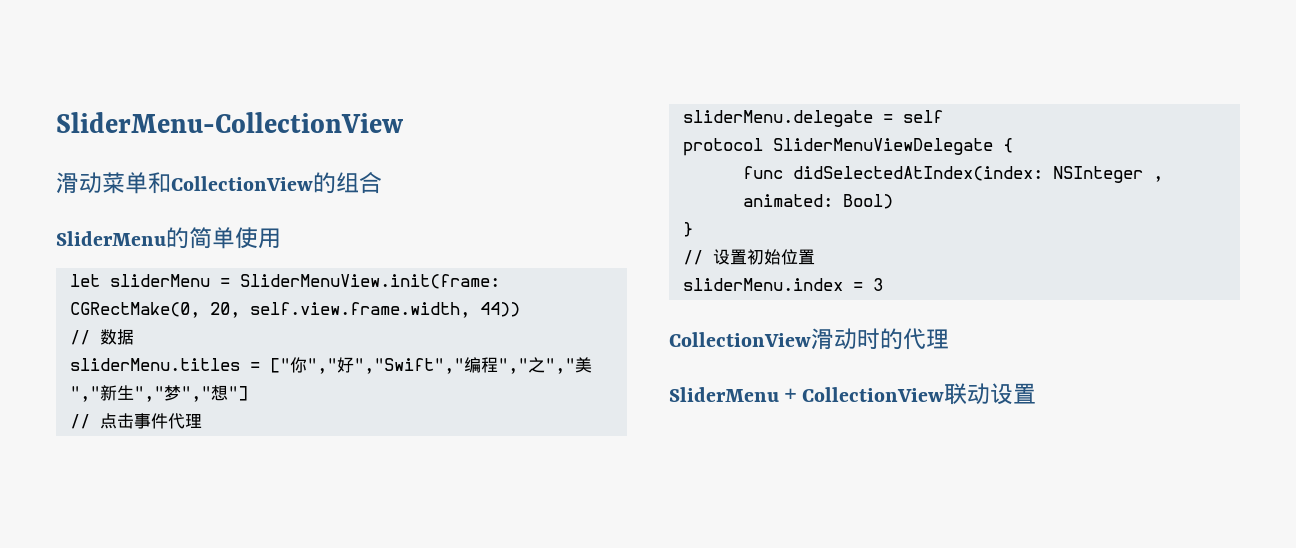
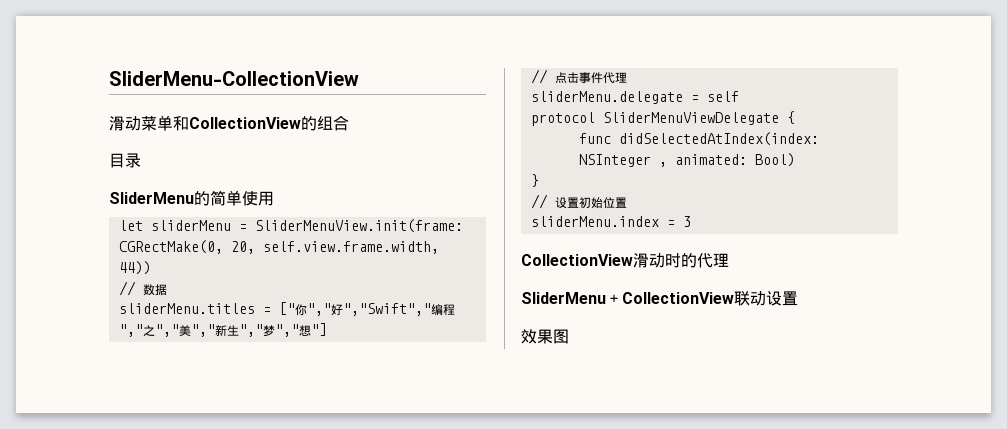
(382, 183) none -> [109,153,141,168] // 目录
(1036, 393) none -> [521,329,569,344] // 效果图

